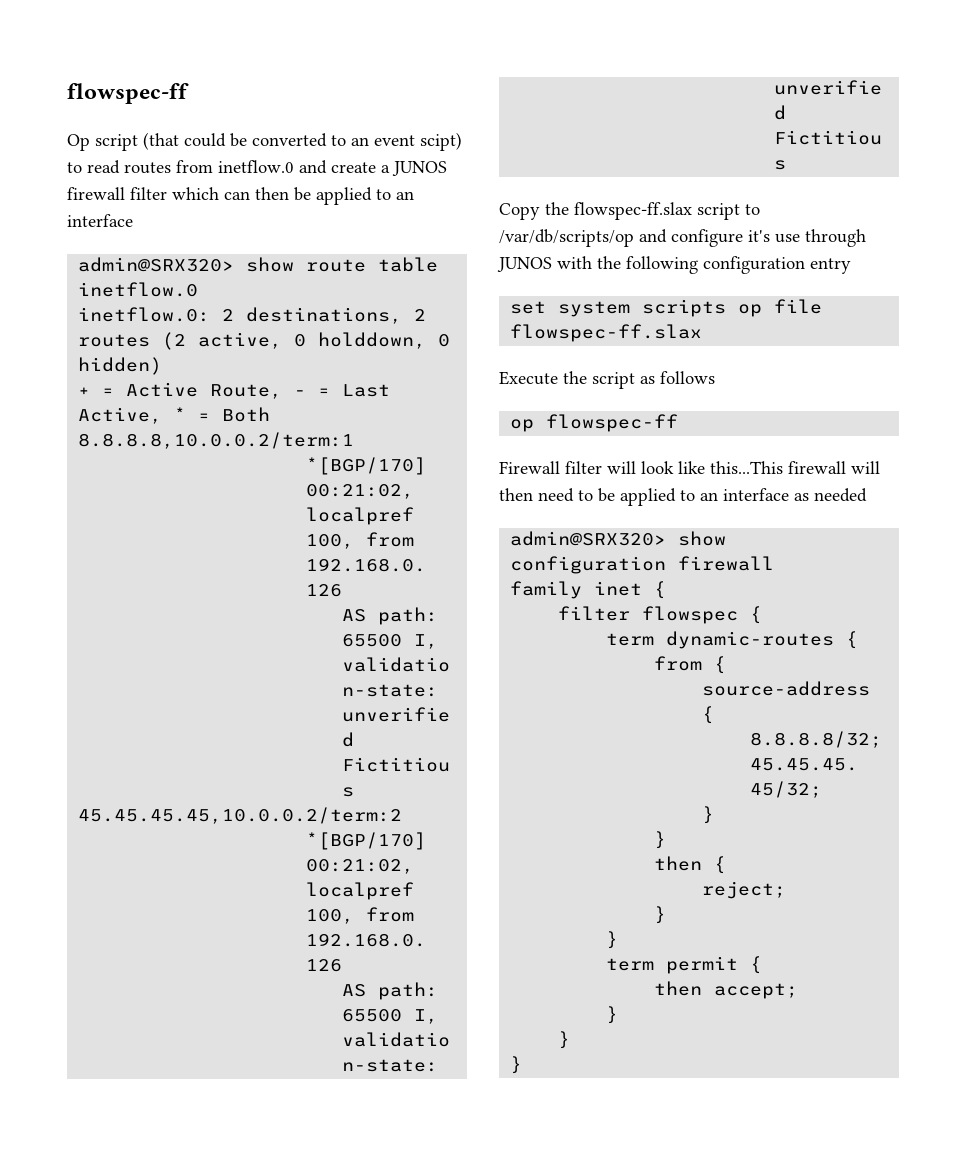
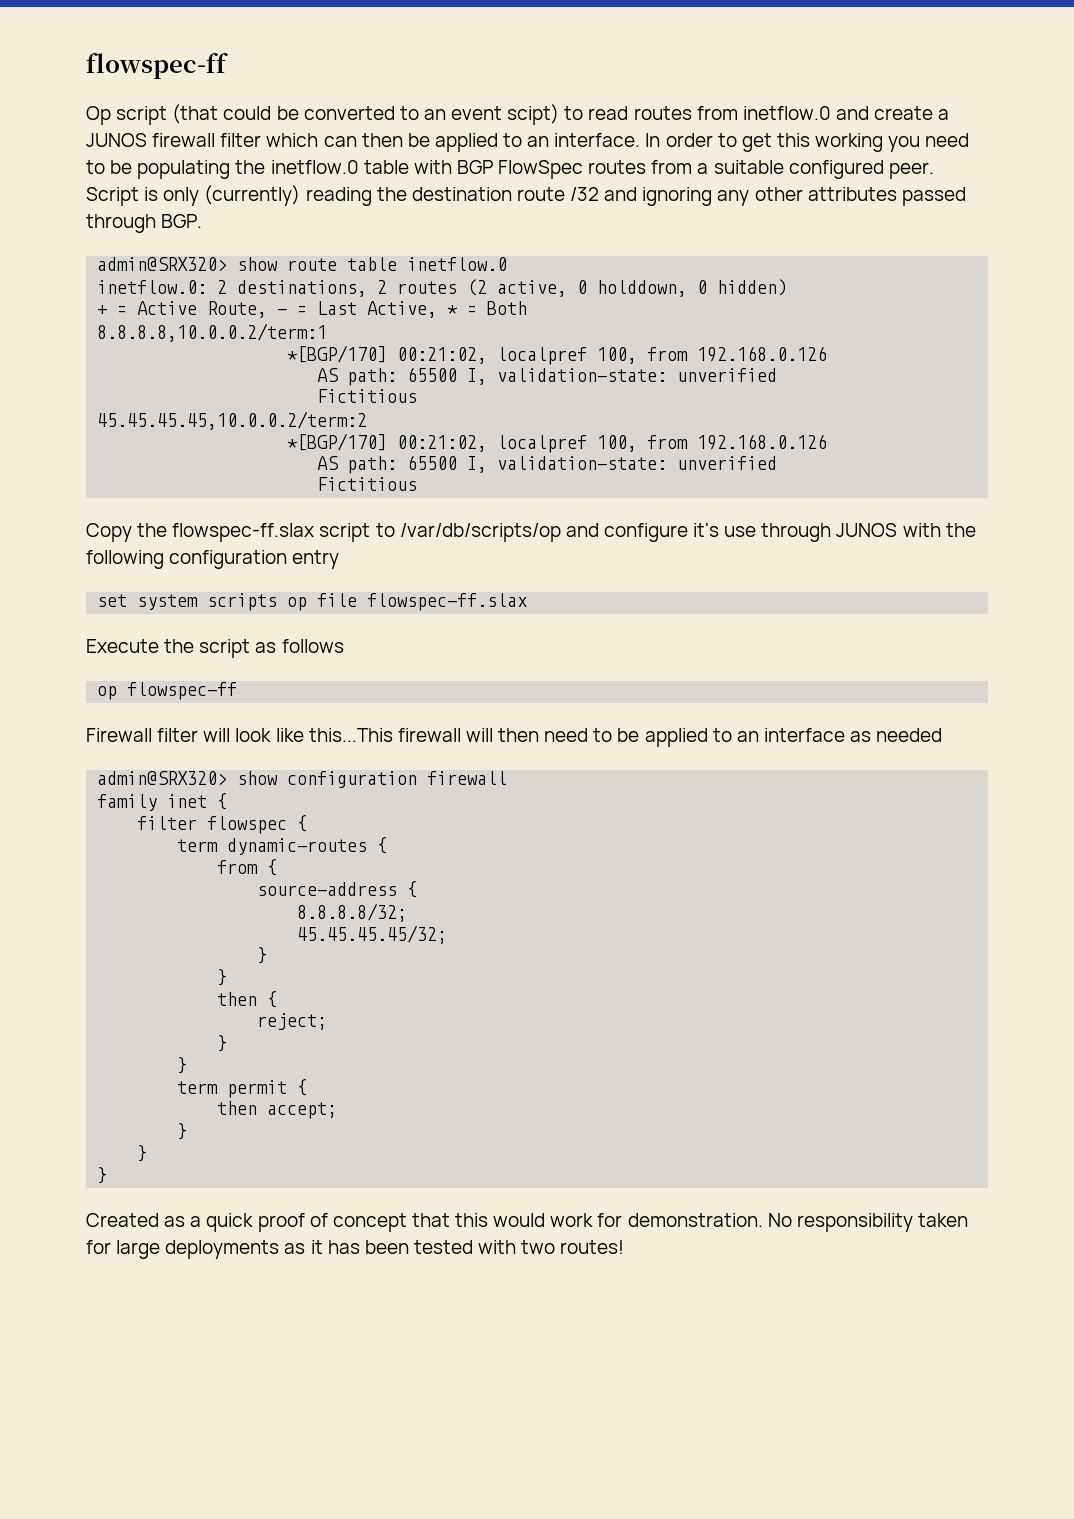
[67,214,133,227] interface -> [554,133,970,152] [86,160,934,179] [86,185,966,206] [86,214,203,233] interface. In order to get this working you need to be populating the inetflow.0 table with BGP FlowSpec routes from a suitable configured peer. Script is only (currently) reading the destination route /32 and ignoring any other attributes passed through BGP.
(523, 1065) none -> [86,1213,968,1232] [86,1240,625,1259] // Created as a quick proof of concept that this would work for demonstration. No responsibility taken for large deployments as it has been tested with two routes!

